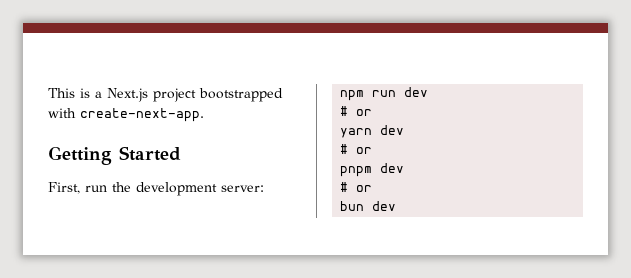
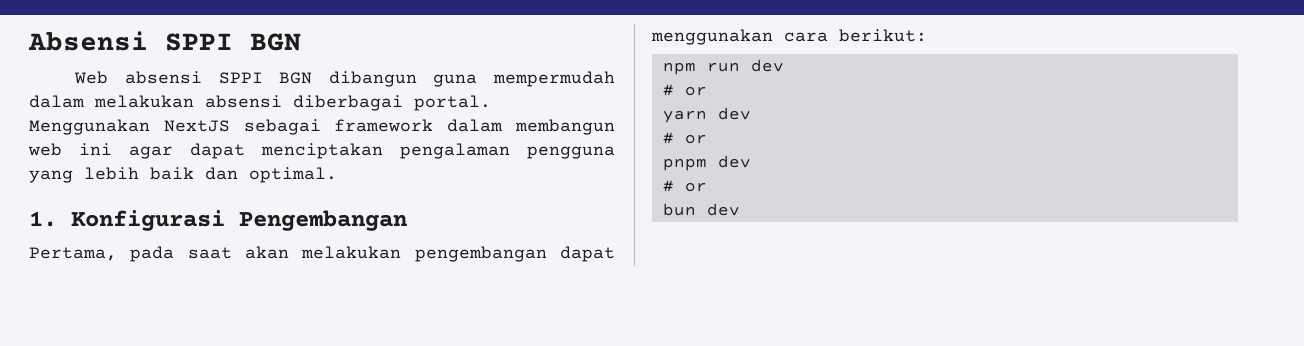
[48,88,283,102] [48,108,204,122] [48,146,181,165] [48,182,264,196] This is a Next.js project bootstrapped with create-next-app. // Getting Started // First, run the development server: -> [28,31,301,51] [74,71,615,87] [29,95,491,111] [29,119,615,135] [28,143,615,159] [29,167,337,183] [29,210,408,231] [29,246,615,262] [651,29,927,45] Absensi SPPI BGN // Web absensi SPPI BGN dibangun guna mempermudah dalam melakukan absensi diberbagai portal. Menggunakan NextJS sebagai framework dalam membangun web ini agar dapat menciptakan pengalaman pengguna yang lebih baik dan optimal. // 1. Konfigurasi Pengembangan // Pertama, pada saat akan melakukan pengembangan dapat menggunakan cara berikut:

